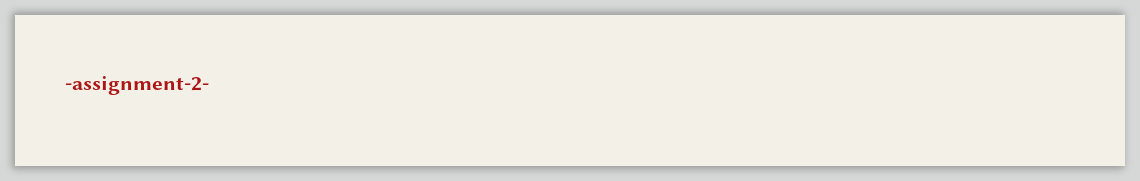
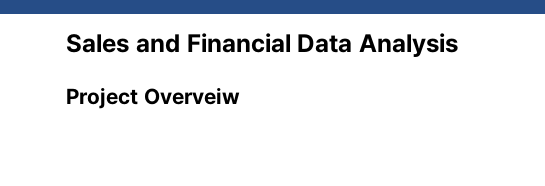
[65,76,209,95] -assignment-2- -> [66,33,458,57] [66,87,240,109] Sales and Financial Data Analysis // Project Overveiw

